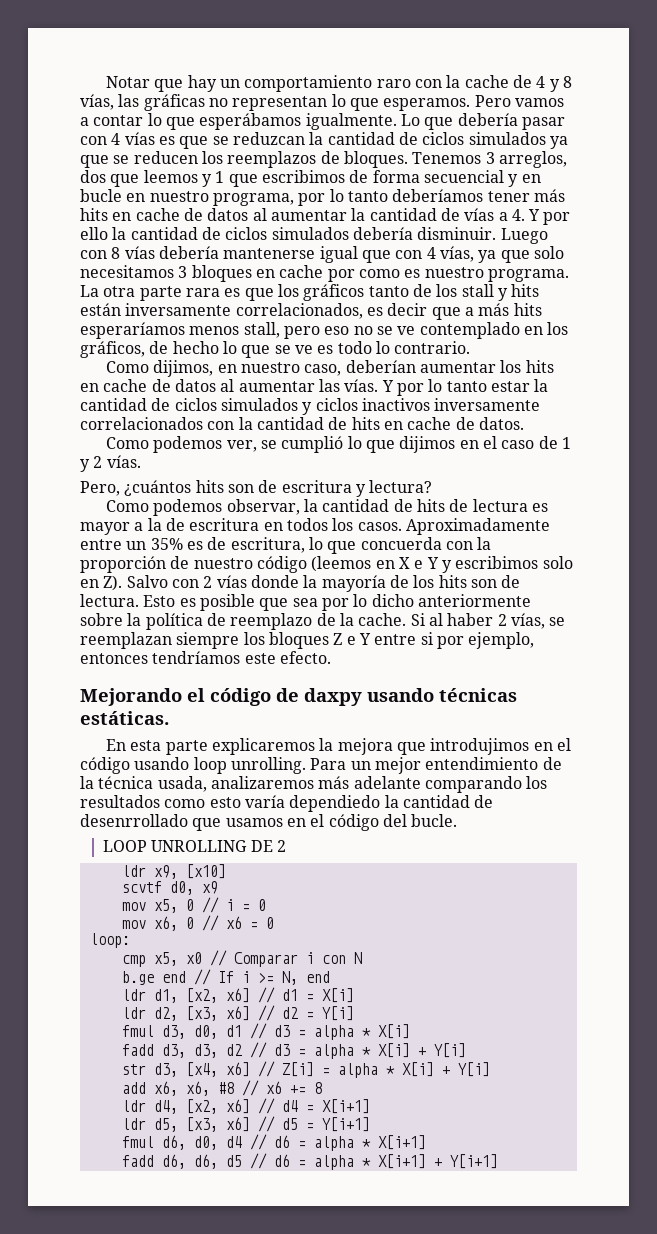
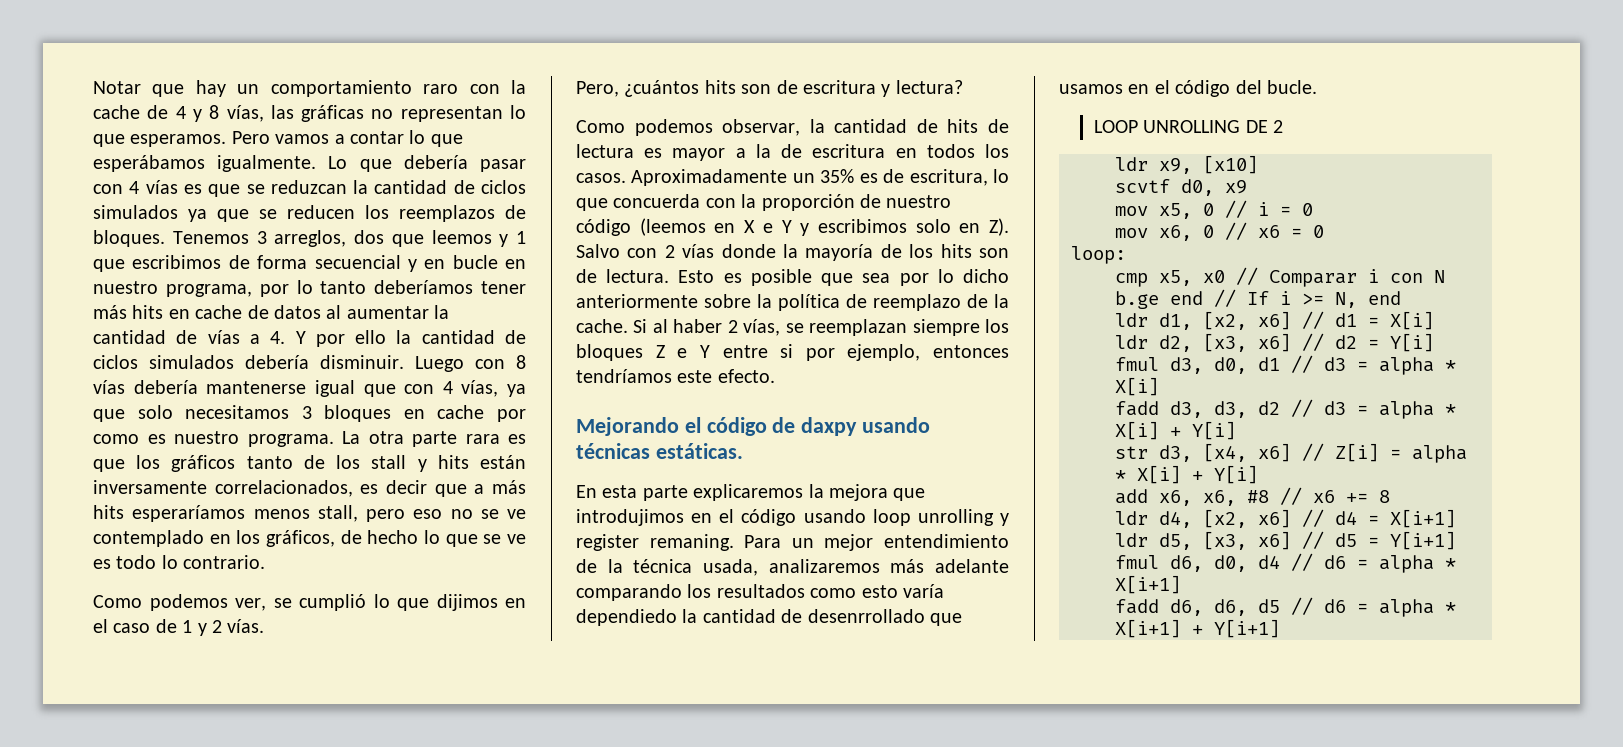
[106,360,554,377] [80,379,549,396] [80,398,541,415] [80,417,524,430] // Como dijimos, en nuestro caso, deberían aumentar los hits en cache de datos al aumentar las vías. Y por lo tanto estar la cantidad de ciclos simulados y ciclos inactivos inversamente correlacionados con la cantidad de hits en cache de datos. -> (266, 562) none
[80,539,122,550] entre -> (788, 177) none
[230,757,306,774] unrolling. -> [917,509,1009,526] [576,534,734,551] unrolling y register remaning.

